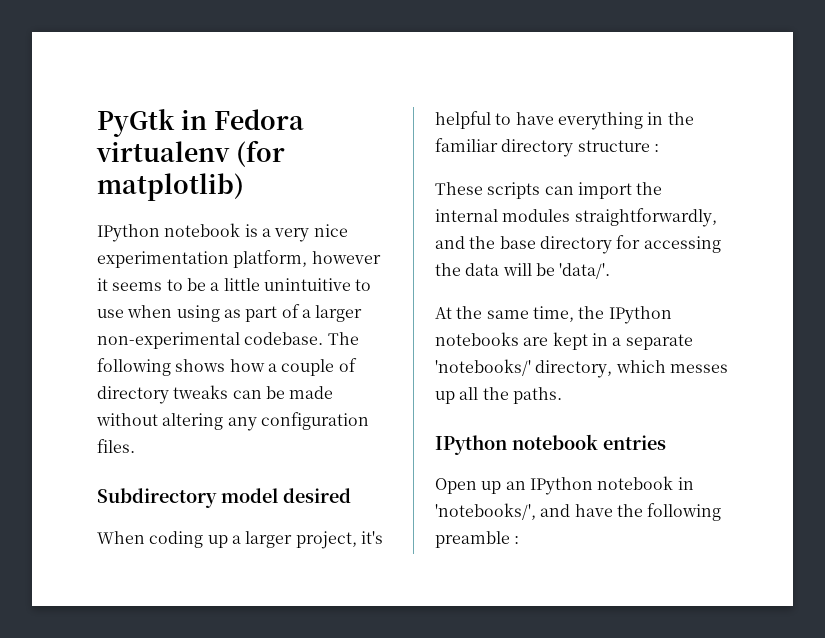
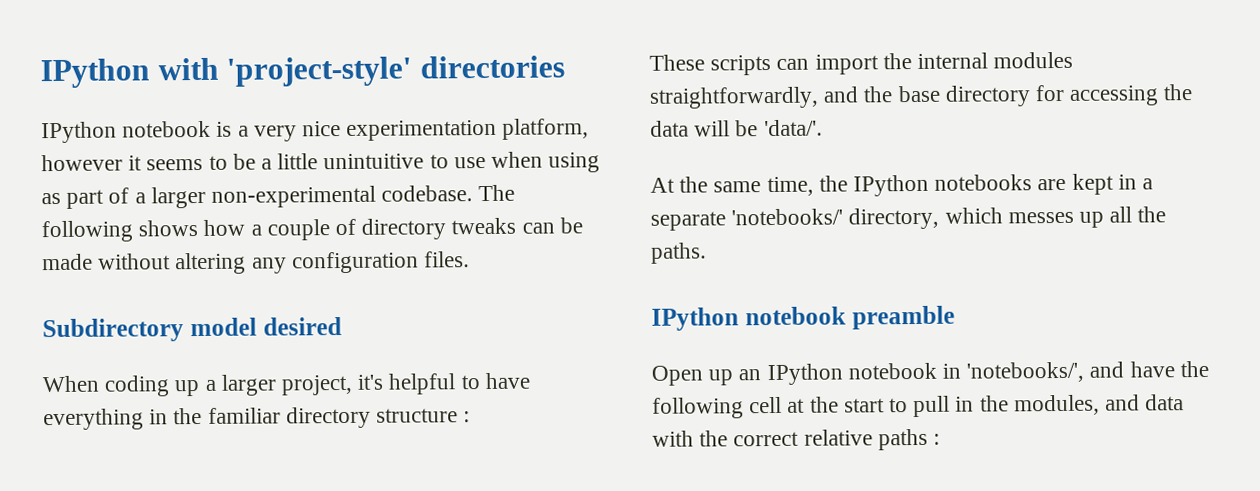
[97,109,304,137] [96,140,285,167] [97,173,244,201] PyGtk in Fedora virtualenv (for matplotlib) -> [40,55,565,89] IPython with 'project-style' directories
[603,435,666,450] entries -> [851,305,955,330] preamble
[435,531,510,548] preamble -> [749,394,1185,418] [652,428,928,451] cell at the start to pull in the modules, and data with the correct relative paths

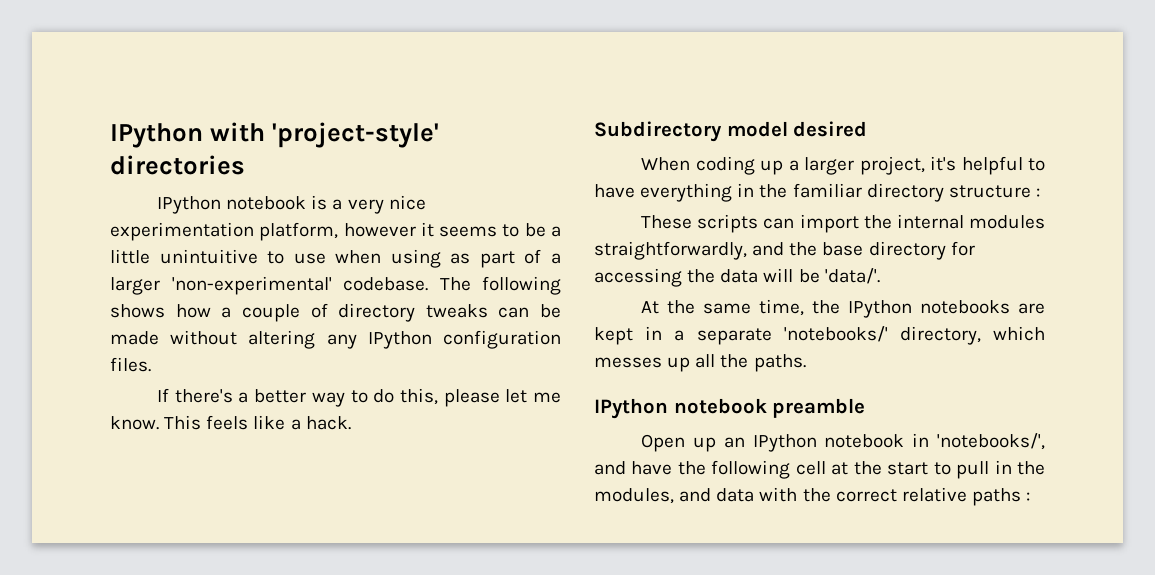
[211,185,377,208] non-experimental -> [171,276,332,295] 'non-experimental'
(287, 265) none -> [367,331,432,349] IPython
(471, 259) none -> [157,388,561,407] [110,415,351,430] // If there's a better way to do this, please let me know. This feels like a hack.

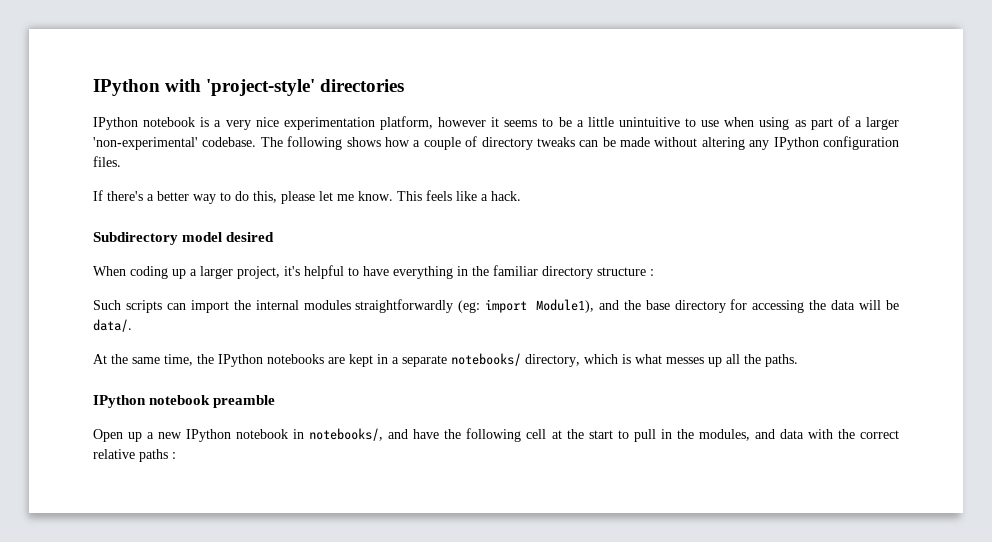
[641,215,693,229] These -> [93,300,121,310] Such
[594,241,747,260] straightforwardly, -> [355,299,594,313] straightforwardly (eg: import Module1),
[824,268,880,284] 'data/'. -> [93,319,132,332] data/.
[783,326,888,342] 'notebooks/' -> [451,353,521,366] notebooks/
(1045, 333) none -> [622,354,662,364] is what
[723,437,745,448] an -> [147,432,183,439] a new
[937,433,1045,450] 'notebooks/', -> [309,428,384,441] notebooks/,

